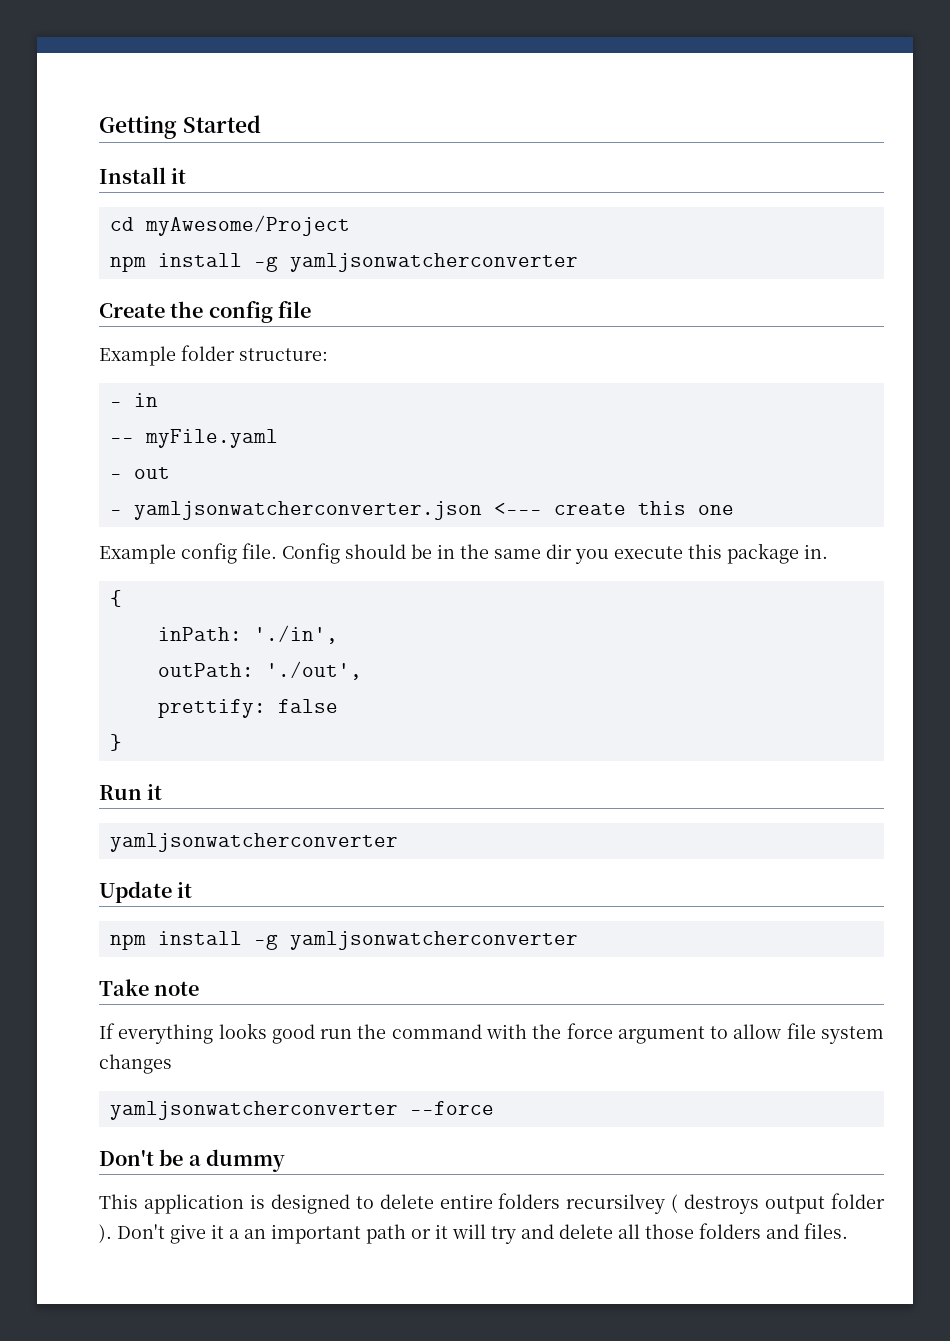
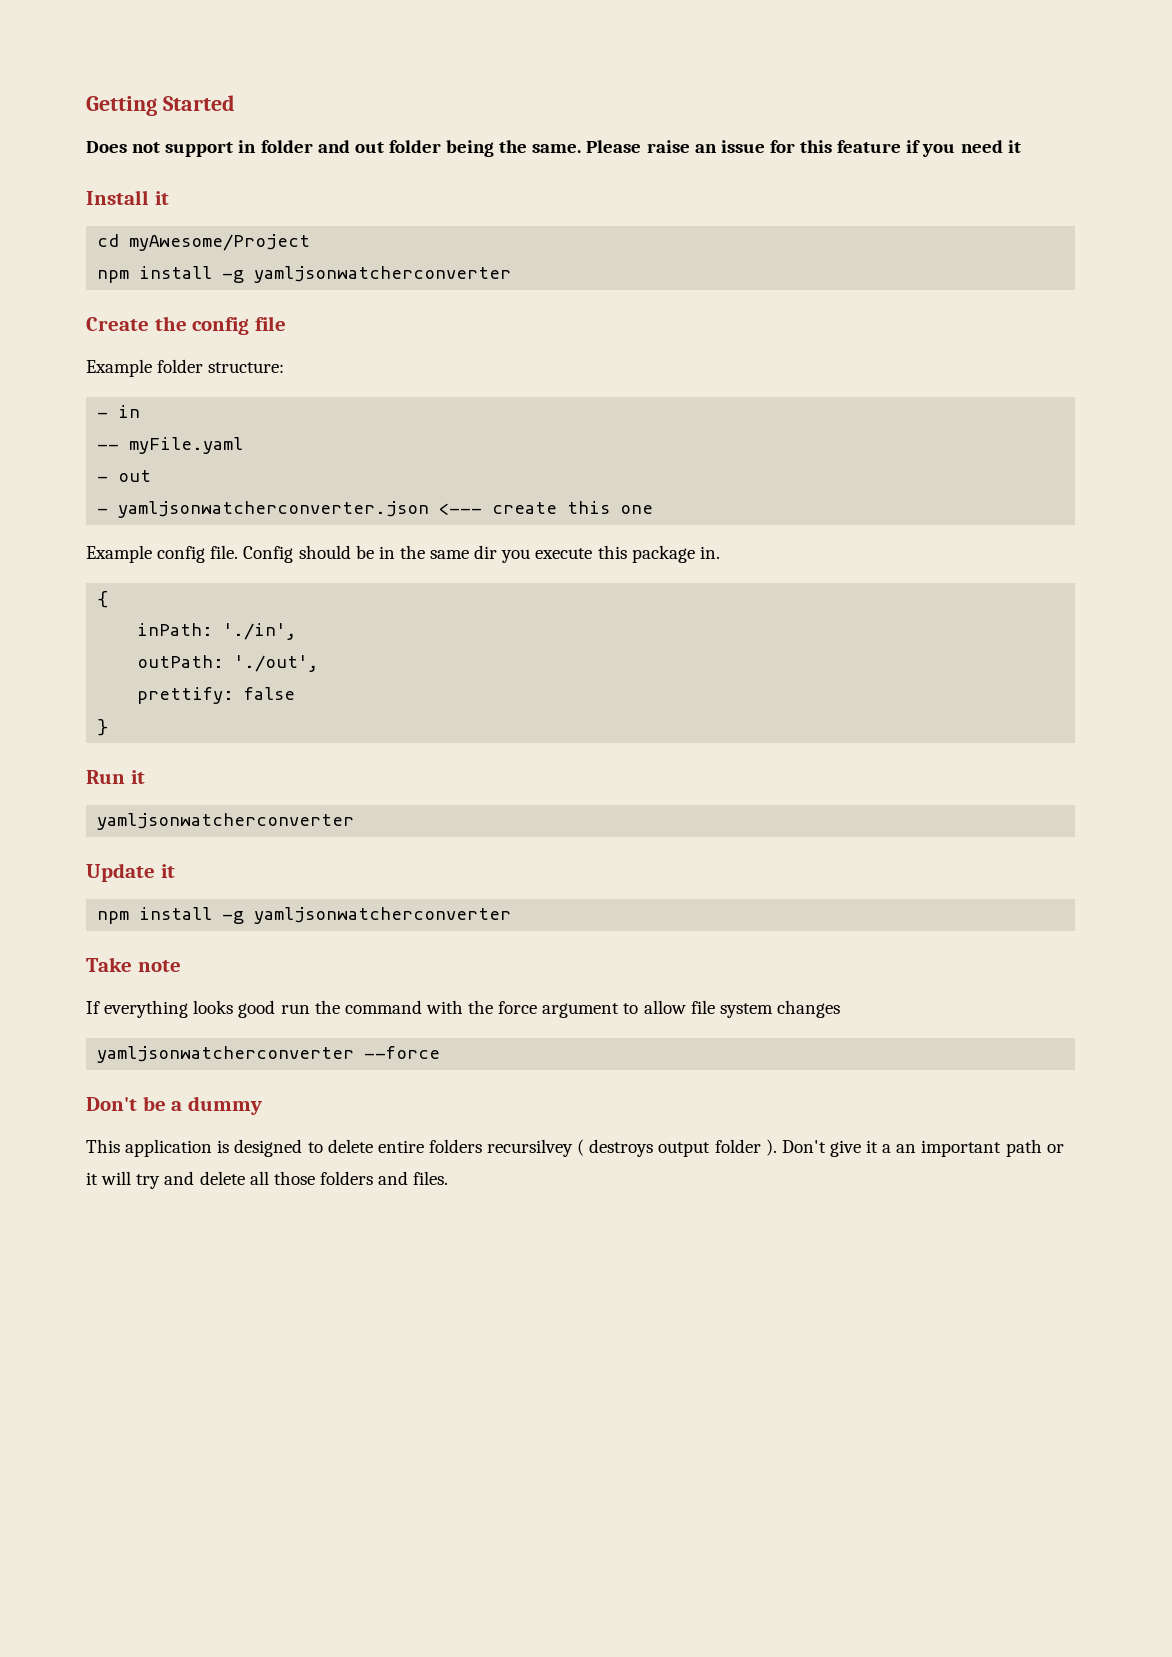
(261, 124) none -> [86,140,1021,157] // Does not support in folder and out folder being the same. Please raise an issue for this feature if you need it

